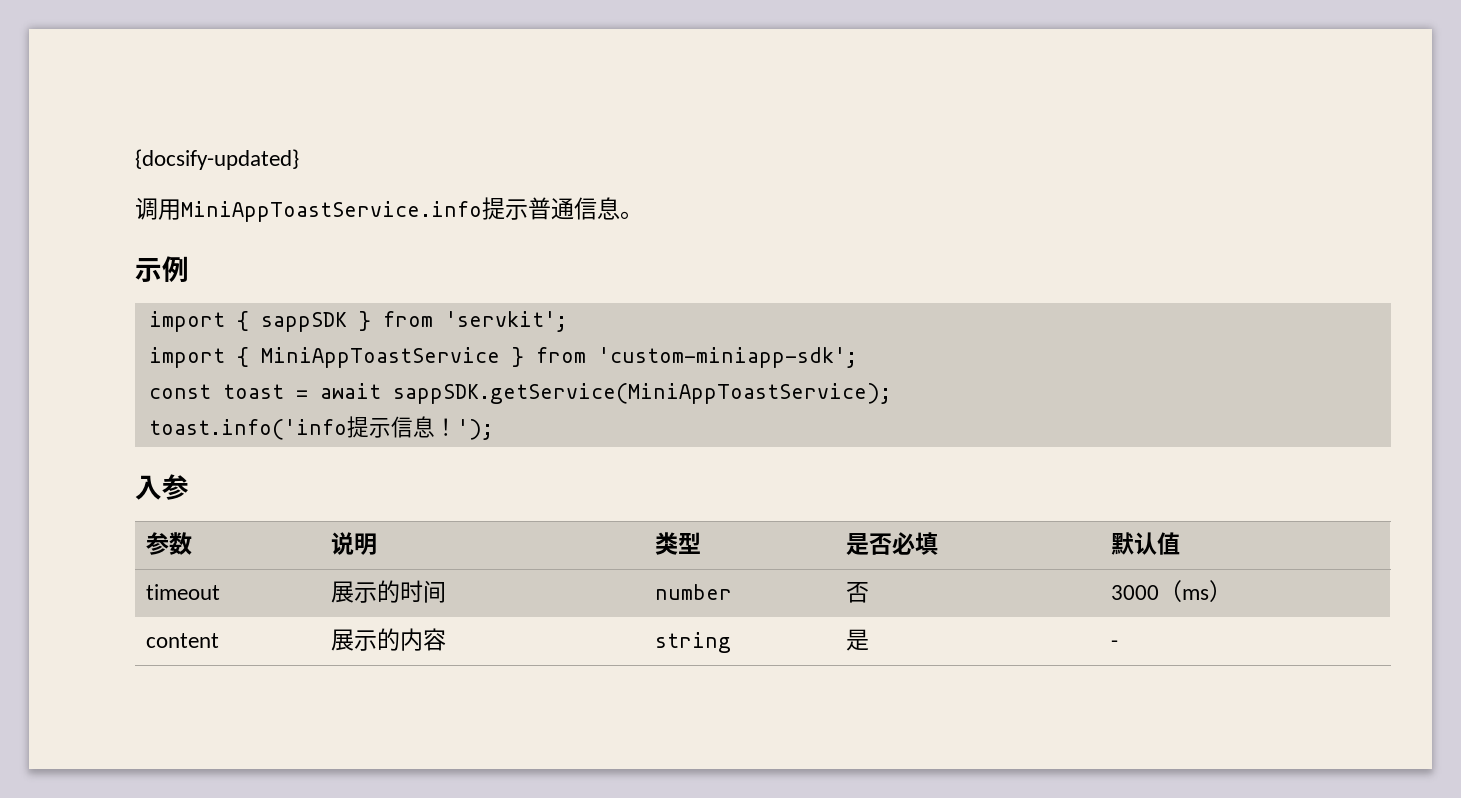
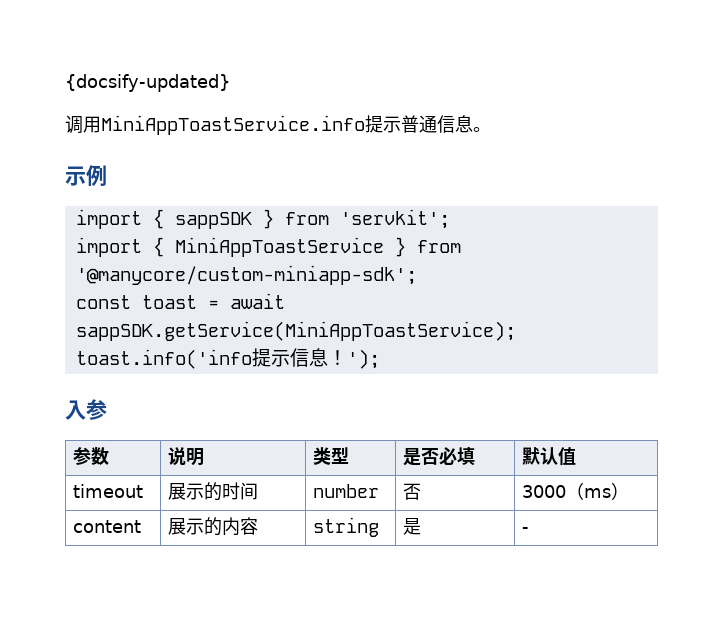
[597,347,857,368] 'custom-miniapp-sdk'; -> [75,265,417,285] '@manycore/custom-miniapp-sdk';

